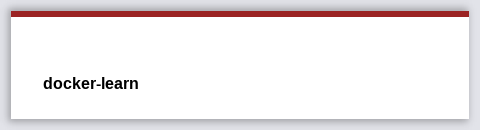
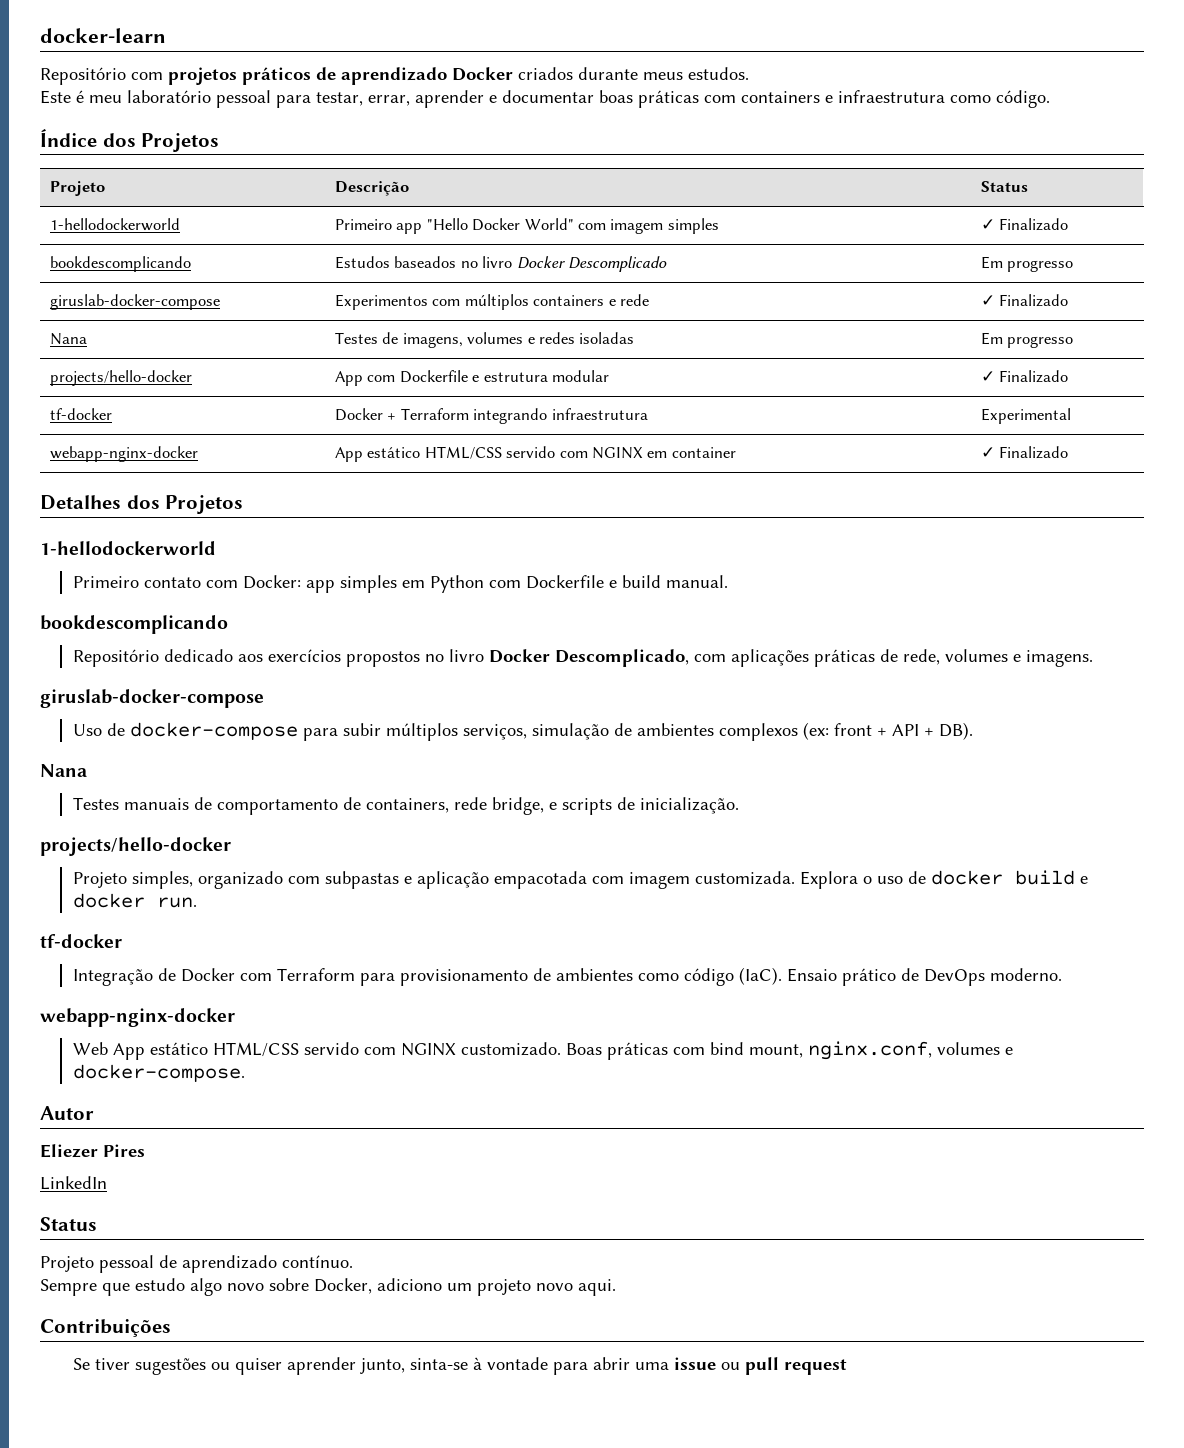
(139, 83) none -> [40,67,749,85] [40,90,1050,108] [40,128,220,152] [49,181,105,196] [334,181,409,196] [980,181,1028,192] [49,218,180,231] [334,218,719,234] [980,218,1069,231] [49,256,191,272] [334,256,667,272] [980,256,1074,272] [49,294,220,310] [334,294,649,310] [980,294,1069,307] [49,333,87,345] [334,332,635,348] [980,332,1074,348] [49,370,192,386] [334,370,609,386] [980,370,1069,383] [49,408,112,420] [334,408,648,424] [980,408,1071,424] [49,446,198,462] [334,446,736,462] [980,446,1069,459] [40,495,244,514] [40,541,216,555] [72,575,728,593] [40,615,228,634] [72,649,1093,667] [40,689,264,708] [72,722,973,741] [40,764,87,777] [72,797,739,815] [40,837,231,856] [72,870,1088,889] [72,893,197,908] [40,934,122,948] [72,967,1062,986] [40,1008,235,1027] [72,1041,1013,1060] [72,1064,245,1082] [40,1106,94,1120] [40,1144,145,1158] [40,1176,107,1190] [40,1217,97,1231] [40,1255,353,1273] [40,1278,616,1296] [40,1319,171,1337] [72,1357,847,1375] // Repositório com projetos práticos de aprendizado Docker criados durante meus estudos. // Este é meu laboratório pessoal para testar, errar, aprender e documentar boas práticas com containers e infraestrutura como código. // Índice dos Projetos // Projeto | Descrição | Status // 1-hellodockerworld | Primeiro app "Hello Docker World" com imagem simples | ✓ Finalizado // bookdescomplicando | Estudos baseados no livro Docker Descomplicado | Em progresso // giruslab-docker-compose | Experimentos com múltiplos containers e rede | ✓ Finalizado // Nana | Testes de imagens, volumes e redes isoladas | Em progresso // projects/hello-docker | App com Dockerfile e estrutura modular | ✓ Finalizado // tf-docker | Docker + Terraform integrando infraestrutura | Experimental // webapp-nginx-docker | App estático HTML/CSS servido com NGINX em container | ✓ Finalizado // Detalhes dos Projetos // 1-hellodockerworld // Primeiro contato com Docker: app simples em Python com Dockerfile e build manual. // bookdescomplicando // Repositório dedicado aos exercícios propostos no livro Docker Descomplicado, com aplicações práticas de rede, volumes e imagens. // giruslab-docker-compose // Uso de docker-compose para subir múltiplos serviços, simulação de ambientes complexos (ex: front + API + DB). // Nana // Testes manuais de comportamento de containers, rede bridge, e scripts de inicialização. // projects/hello-docker // Projeto simples, organizado com subpastas e aplicação empacotada com imagem customizada. Explora o uso de docker build e docker run. // tf-docker // Integração de Docker com Terraform para provisionamento de ambientes como código (IaC). Ensaio prático de DevOps moderno. // webapp-nginx-docker // Web App estático HTML/CSS servido com NGINX customizado. Boas práticas com bind mount, nginx.conf, volumes e docker-compose. // Autor // Eliezer Pires // LinkedIn // Status // Projeto pessoal de aprendizado contínuo. // Sempre que estudo algo novo sobre Docker, adiciono um projeto novo aqui. // Contribuições // Se tiver sugestões ou quiser aprender junto, sinta-se à vontade para abrir uma issue ou pull request

